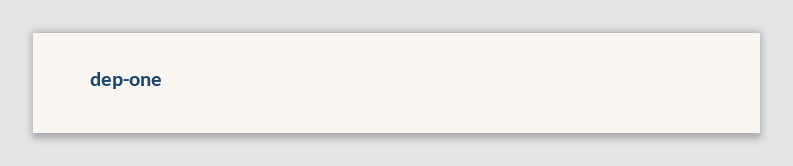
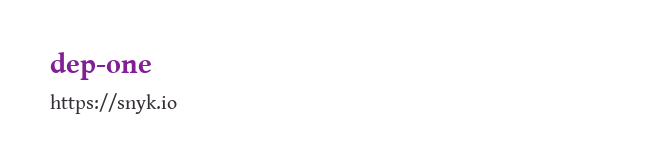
(162, 80) none -> [50,93,177,114] // https://snyk.io

